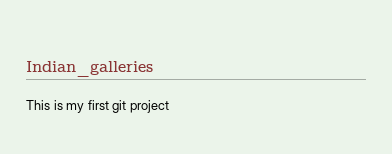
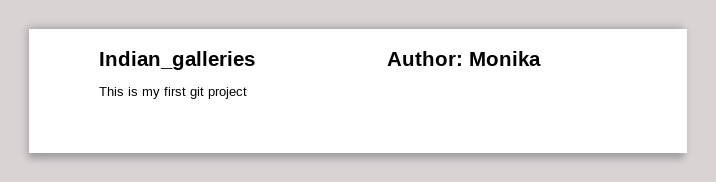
(169, 106) none -> [387,51,541,66] // Author: Monika

